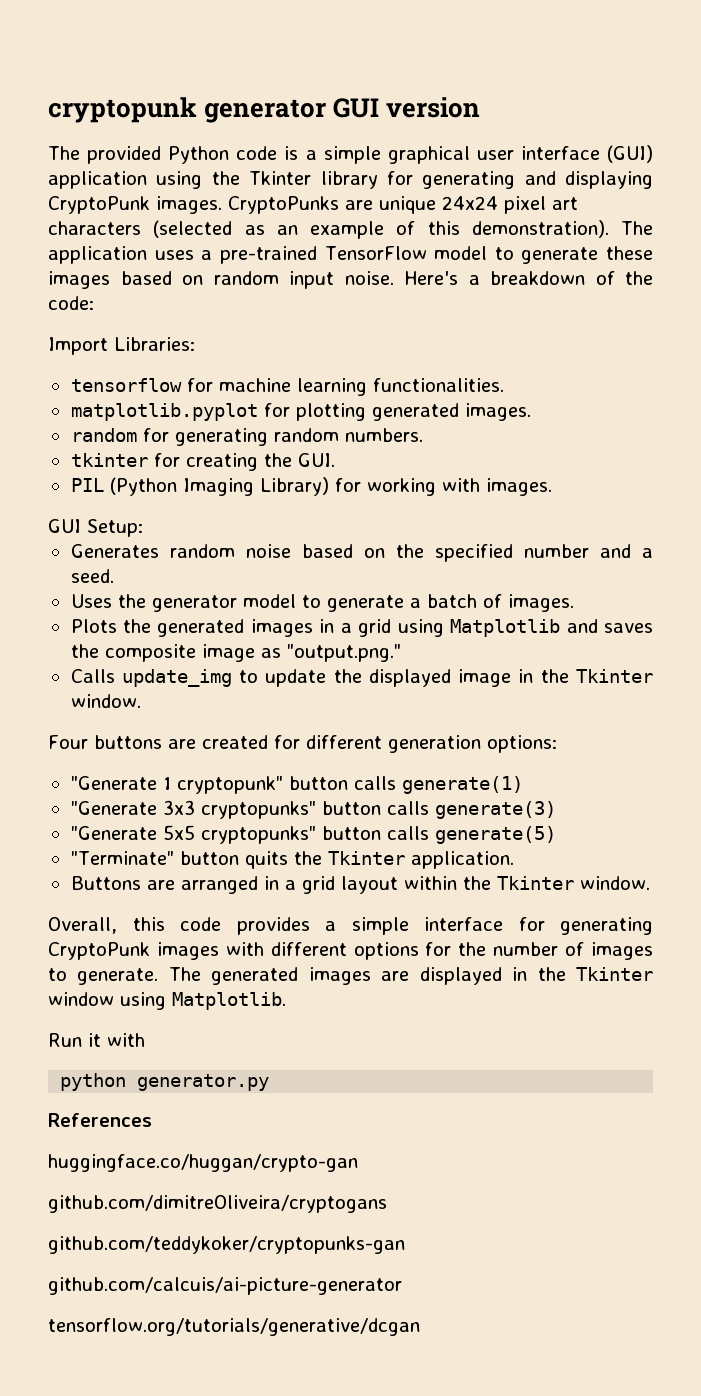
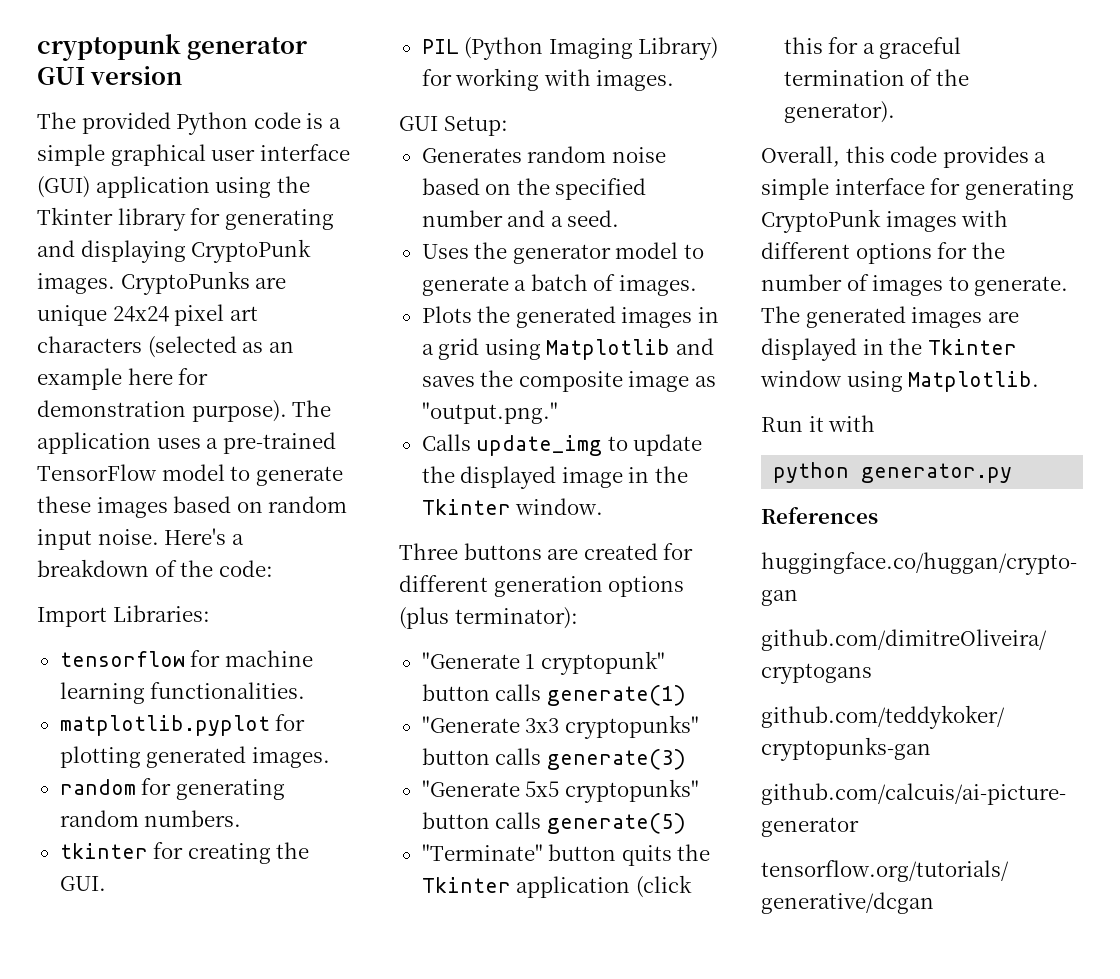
[396,220,609,238] of this demonstration). -> [127,368,209,385] [37,400,287,422] here for demonstration purpose).
[48,735,88,749] Four -> [399,543,458,560] Three
[487,735,557,753] options: -> [608,576,685,597] [399,607,578,629] options (plus terminator):
[410,851,514,869] [70,876,650,894] application. // Buttons are arranged in a grid layout within the Tkinter window. -> [516,875,692,898] [783,37,962,59] [783,69,969,86] [783,101,895,123] application (click this for a graceful termination of the generator).

